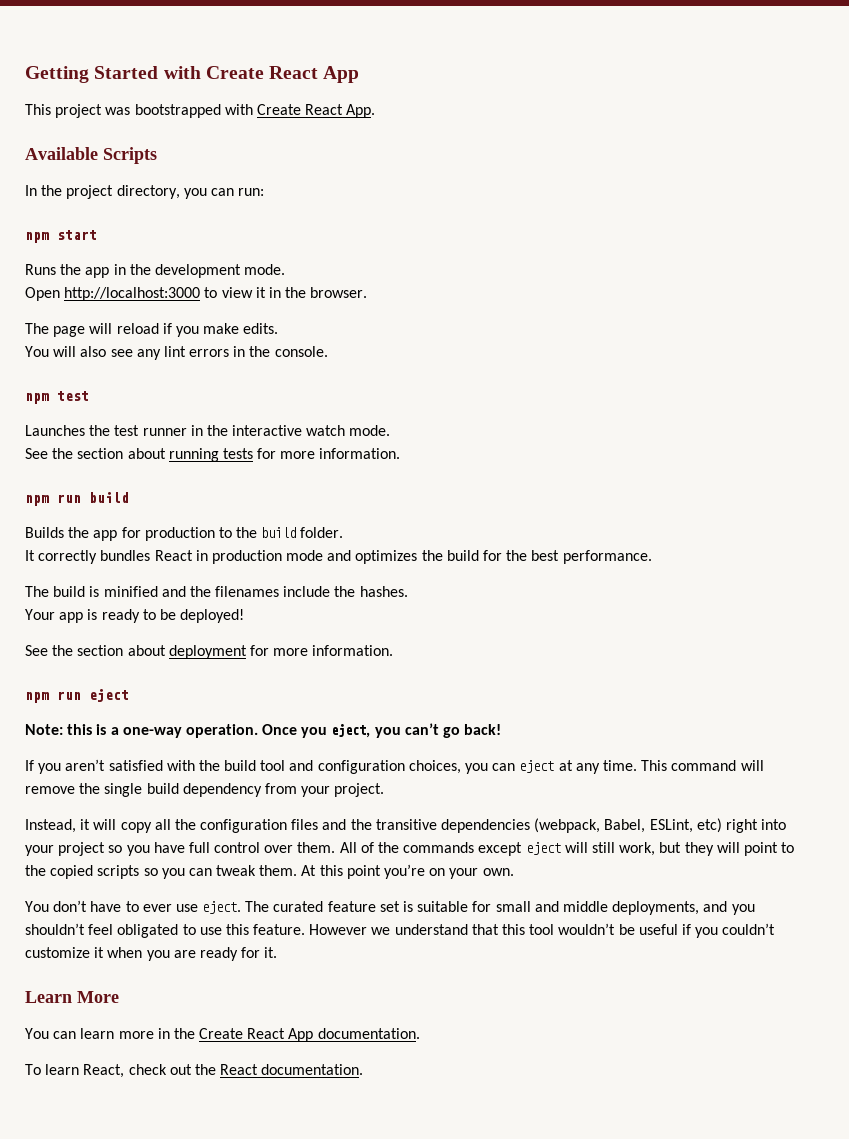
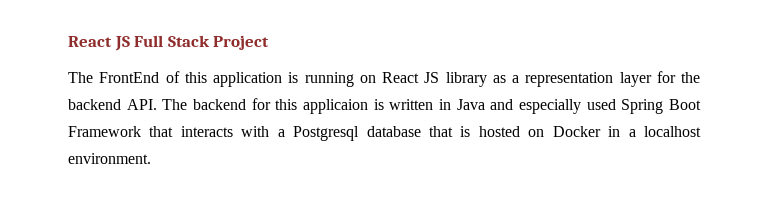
[25,66,360,83] [25,104,376,118] [25,147,157,164] [25,185,265,199] [25,230,97,243] [25,264,286,278] [25,287,368,301] [25,323,279,337] [25,346,328,360] [25,391,89,404] [25,425,391,436] [25,448,401,462] [25,492,129,506] [25,527,344,541] [25,550,652,564] [25,586,408,597] [25,609,245,623] [25,645,394,659] [25,689,129,703] [25,723,502,738] [25,759,764,774] [25,783,385,797] [25,818,787,833] [25,842,795,856] [25,864,514,879] [25,900,755,915] [25,923,776,938] [25,947,278,961] [25,991,119,1003] [25,1028,420,1042] [25,1064,364,1078] Getting Started with Create React App // This project was bootstrapped with Create React App. // Available Scripts // In the project directory, you can run: // npm start // Runs the app in the development mode. // Open http://localhost:3000 to view it in the browser. // The page will reload if you make edits. // You will also see any lint errors in the console. // npm test // Launches the test runner in the interactive watch mode. // See the section about running tests for more information. // npm run build // Builds the app for production to the build folder. // It correctly bundles React in production mode and optimizes the build for the best performance. // The build is minified and the filenames include the hashes. // Your app is ready to be deployed! // See the section about deployment for more information. // npm run eject // Note: this is a one-way operation. Once you eject, you can’t go back! // If you aren’t satisfied with the build tool and configuration choices, you can eject at any time. This command will remove the single build dependency from your project. // Instead, it will copy all the configuration files and the transitive dependencies (webpack, Babel, ESLint, etc) right into your project so you have full control over them. All of the commands except eject will still work, but they will point to the copied scripts so you can tweak them. At this point you’re on your own. // You don’t have to ever use eject. The curated feature set is suitable for small and middle deployments, and you shouldn’t feel obligated to use this feature. However we understand that this tool wouldn’t be useful if you couldn’t customize it when you are ready for it. // Learn More // You can learn more in the Create React App documentation. // To learn React, check out the React documentation. -> [68,35,270,51] [68,71,700,87] [68,98,701,114] [68,126,702,141] [68,153,151,164] React JS Full Stack Project // The FrontEnd of this application is running on React JS library as a representation layer for the backend API. The backend for this applicaion is written in Java and especially used Spring Boot Framework that interacts with a Postgresql database that is hosted on Docker in a localhost environment.

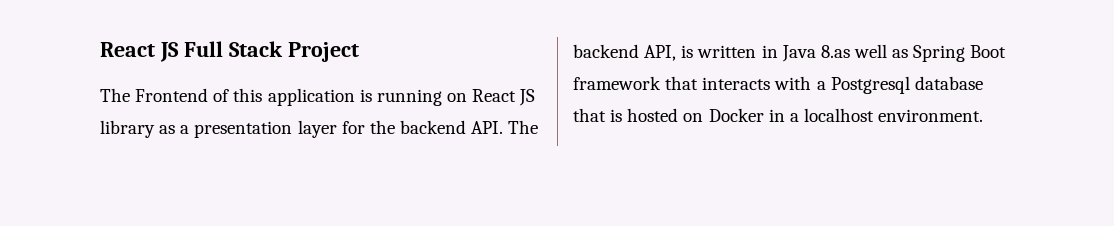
[99,72,160,83] FrontEnd -> [135,88,209,102] Frontend
[525,72,614,87] representation -> [194,121,293,138] presentation
[251,98,368,114] for this applicaion -> [644,45,677,61] API,
[490,99,616,114] and especially used -> [820,44,909,58] 8.as well as
[68,126,141,137] Framework -> [573,76,661,90] framework

